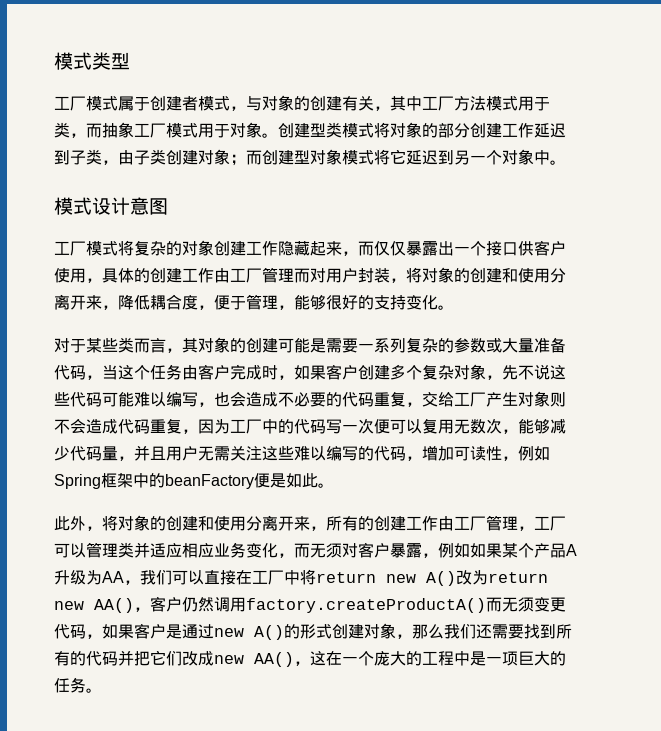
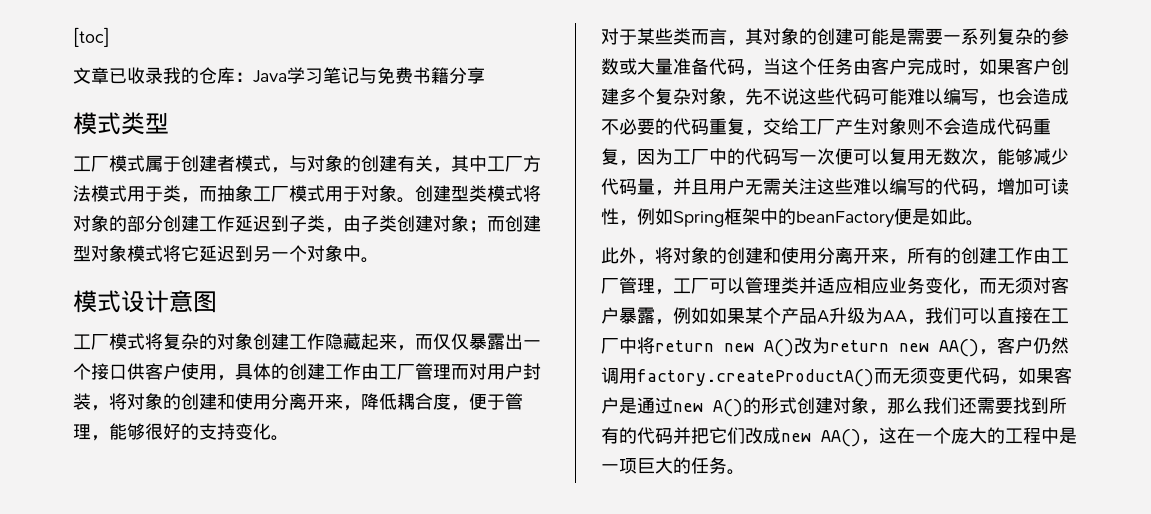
(54, 61) none -> [73,27,110,47] [73,67,485,84] [toc] // 文章已收录我的仓库：Java学习笔记与免费书籍分享 //

